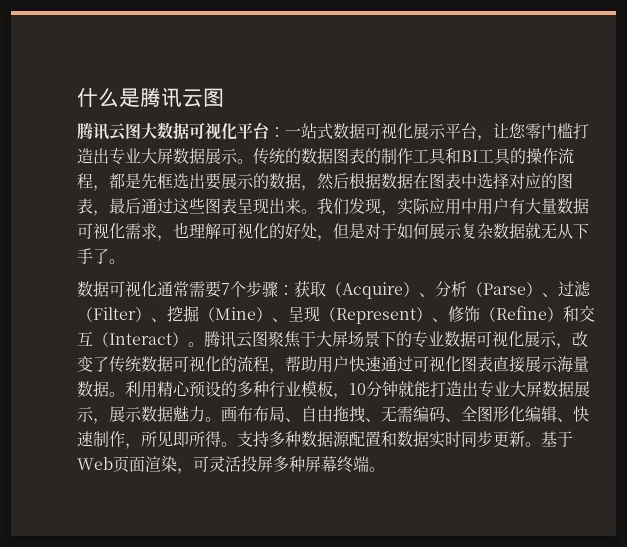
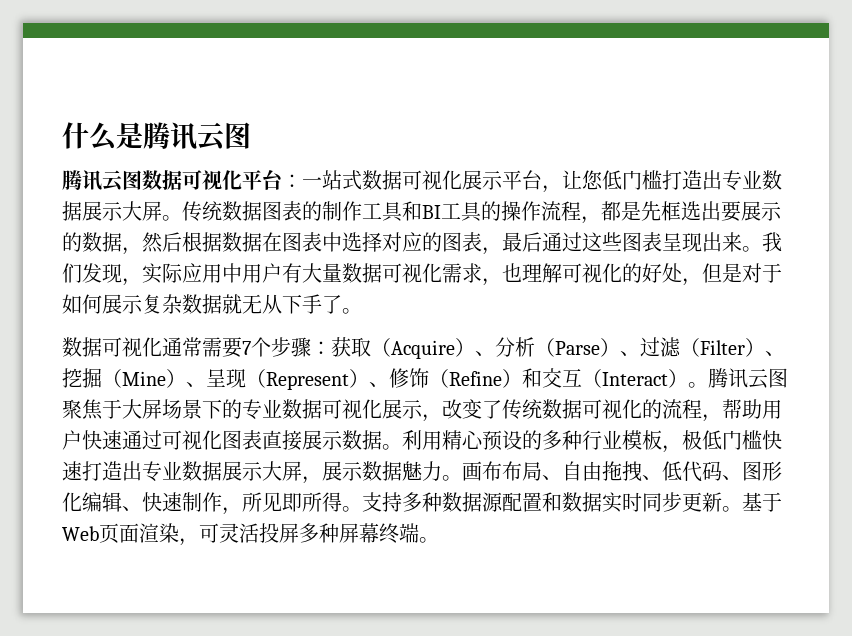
[141,123,157,139] 大 -> (142, 180) none
[525,123,541,139] 零 -> [602,170,622,190] 低
[141,148,301,165] 大屏数据展示。传统的 -> [762,170,782,190] [62,201,222,221] 数据展示大屏。传统
[557,356,589,373] 海量 -> (343, 440) none
[349,381,590,398] [77,406,94,422] 10分钟就能打造出专业大屏数据展示 -> [682,430,782,450] [62,461,302,482] 极低门槛快速打造出专业数据展示大屏
[381,406,477,422] 无需编码、全 -> [662,461,742,482] 低代码、

